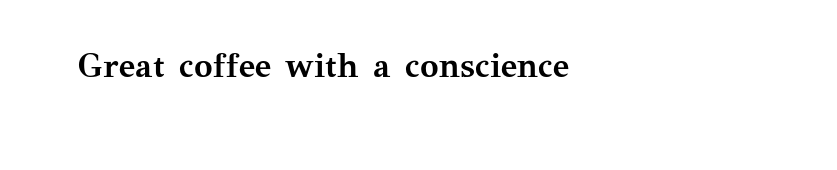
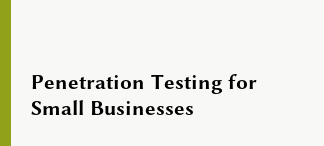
[77,52,569,78] Great coffee with a conscience -> [31,74,258,94] [31,100,194,115] Penetration Testing for Small Businesses

